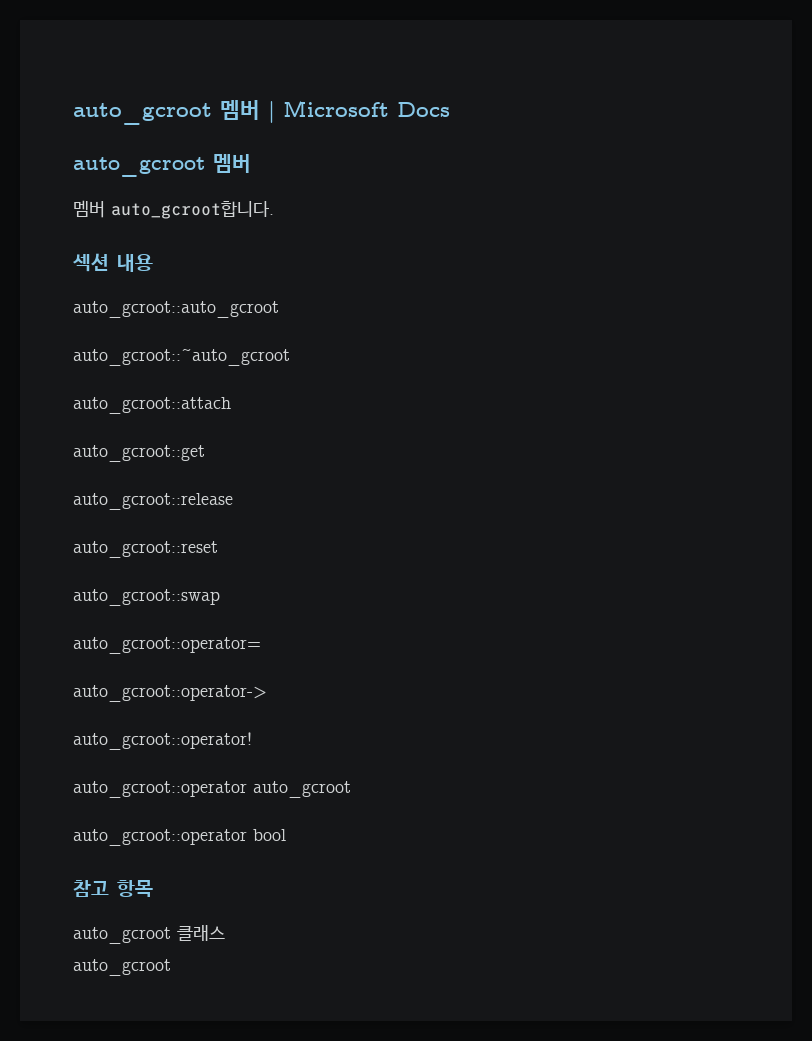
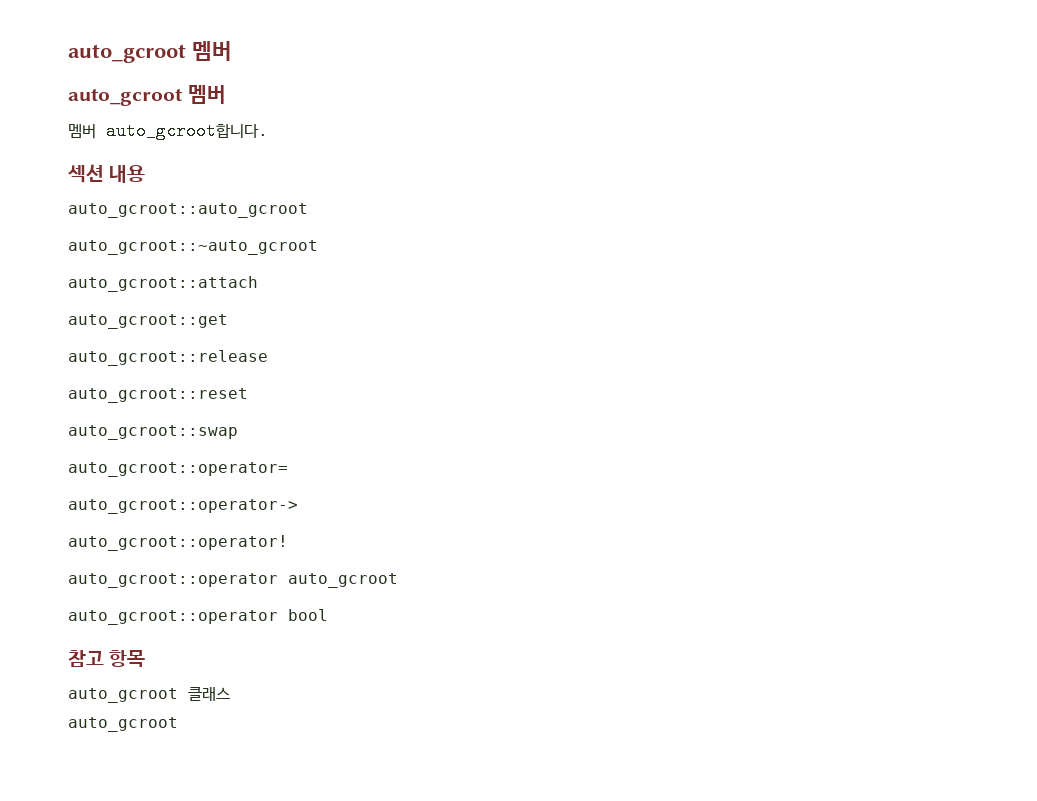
[73,100,450,125] auto_gcroot 멤버 | Microsoft Docs -> [68,41,232,63] auto_gcroot 멤버

